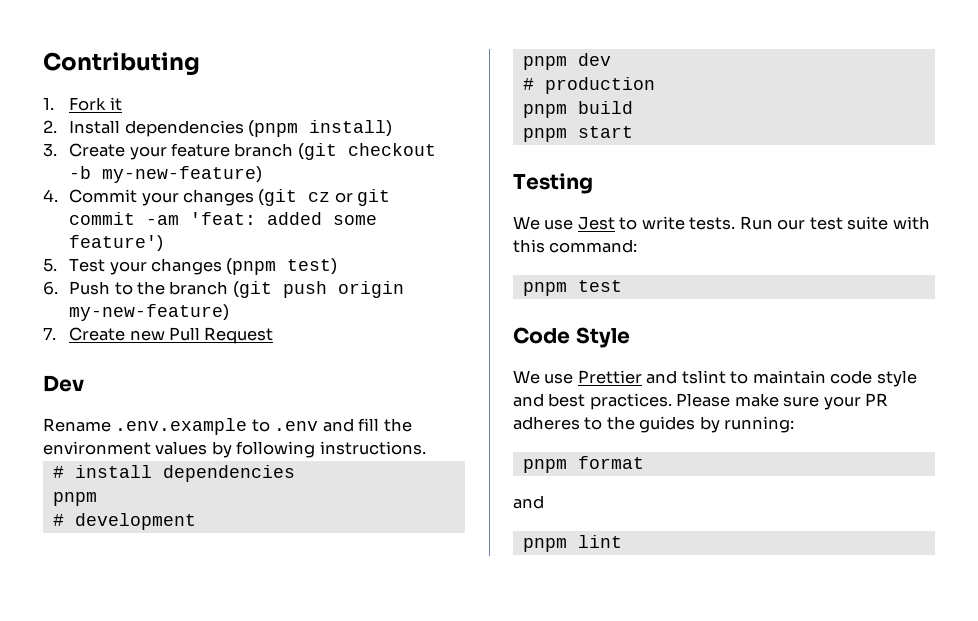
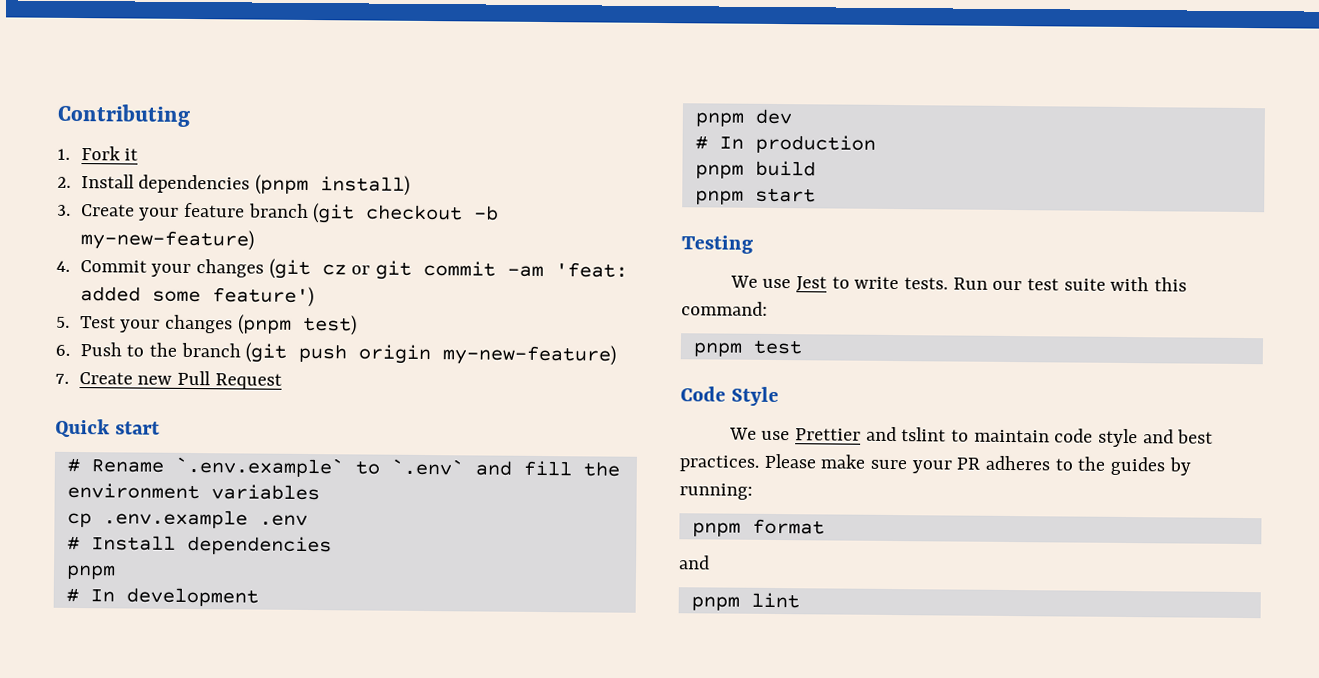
[43,375,84,392] [43,418,412,435] [43,441,426,458] [52,465,152,478] Dev // Rename .env.example to .env and fill the environment values by following instructions. // # install -> [55,418,161,439] [66,456,620,478] [66,482,320,501] [66,509,308,529] [66,535,176,551] Quick start // # Rename `.env.example` to `.env` and fill the environment variables // cp .env.example .env // # Install
(64, 520) none -> [89,589,115,603] In
(534, 84) none -> [718,136,744,150] In

